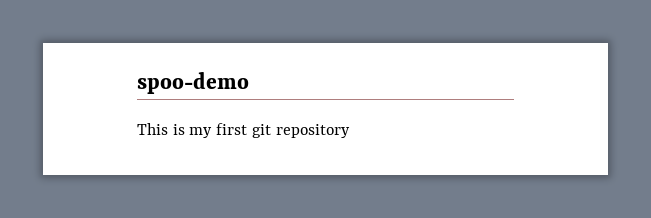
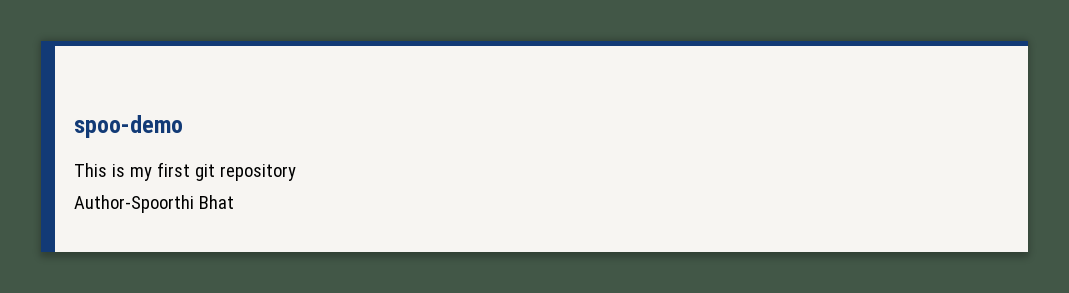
(350, 131) none -> [74,195,234,213] // Author-Spoorthi Bhat

